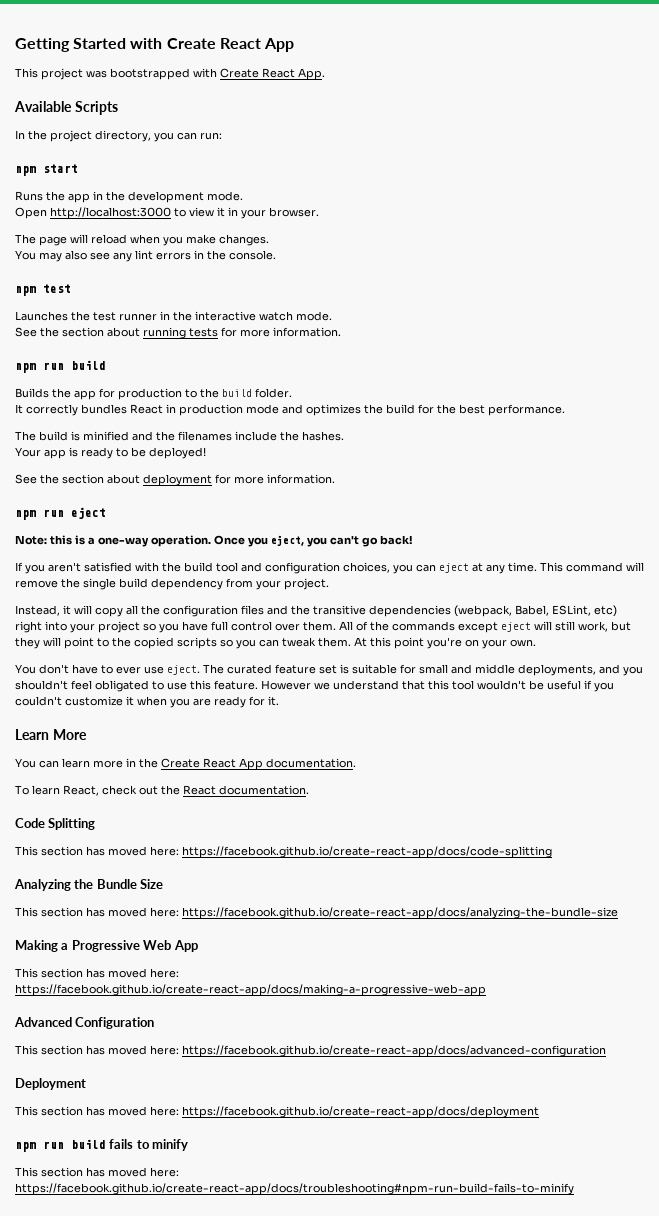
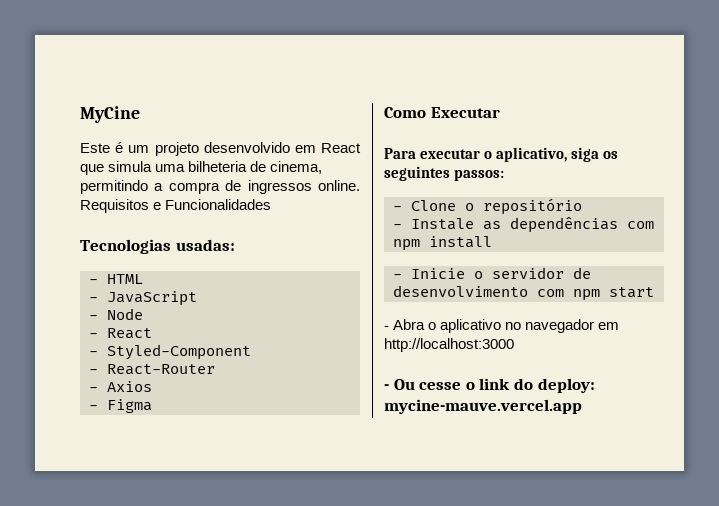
[15,38,294,52] [15,68,325,80] [14,101,118,115] [15,130,222,142] [15,164,78,176] [15,191,243,203] [15,207,319,219] [15,234,269,246] [15,250,276,262] [15,284,71,296] [15,311,332,321] [15,327,341,339] [15,360,106,373] [15,388,292,400] [15,404,565,416] [15,431,344,441] [15,447,206,459] [15,474,335,486] [15,507,106,520] [15,535,412,547] [15,562,644,574] [15,578,329,590] [15,605,617,617] [15,621,631,633] [15,637,536,649] [15,664,643,676] [15,680,614,692] [15,696,279,708] [15,729,87,740] [15,758,356,770] [15,785,309,796] [15,818,96,830] [15,846,552,858] [14,879,164,891] [15,907,618,919] [15,940,198,952] [15,968,179,978] [15,984,486,996] [14,1017,155,1029] [15,1045,606,1057] [15,1078,86,1090] [15,1106,539,1118] [15,1139,189,1152] [15,1167,179,1177] [15,1183,574,1195] Getting Started with Create React App // This project was bootstrapped with Create React App. // Available Scripts // In the project directory, you can run: // npm start // Runs the app in the development mode. // Open http://localhost:3000 to view it in your browser. // The page will reload when you make changes. // You may also see any lint errors in the console. // npm test // Launches the test runner in the interactive watch mode. // See the section about running tests for more information. // npm run build // Builds the app for production to the build folder. // It correctly bundles React in production mode and optimizes the build for the best performance. // The build is minified and the filenames include the hashes. // Your app is ready to be deployed! // See the section about deployment for more information. // npm run eject // Note: this is a one-way operation. Once you eject, you can't go back! // If you aren't satisfied with the build tool and configuration choices, you can eject at any time. This command will remove the single build dependency from your project. // Instead, it will copy all the configuration files and the transitive dependencies (webpack, Babel, ESLint, etc) right into your project so you have full control over them. All of the commands except eject will still work, but they will point to the copied scripts so you can tweak them. At this point you're on your own. // You don't have to ever use eject. The curated feature set is suitable for small and middle deployments, and you shouldn't feel obligated to use this feature. However we understand that this tool wouldn't be useful if you couldn't customize it when you are ready for it. // Learn More // You can learn more in the Create React App documentation. // To learn React, check out the React documentation. // Code Splitting // This section has moved here: https://facebook.github.io/create-react-app/docs/code-splitting // Analyzing the Bundle Size // This section has moved here: https://facebook.github.io/create-react-app/docs/analyzing-the-bundle-size // Making a Progressive Web App // This section has moved here: https://facebook.github.io/create-react-app/docs/making-a-progressive-web-app // Advanced Configuration // This section has moved here: https://facebook.github.io/create-react-app/docs/advanced-configuration // Deployment // This section has moved here: https://facebook.github.io/create-react-app/docs/deployment // npm run build fails to minify // This section has moved here: https://facebook.github.io/create-react-app/docs/troubleshooting#npm-run-build-fails-to-minify -> [80,106,140,123] [80,142,361,156] [80,161,323,175] [80,180,360,194] [80,199,272,213] [80,239,235,254] [89,274,143,284] [89,291,197,306] [89,308,143,320] [89,328,152,339] [89,344,251,360] [89,364,215,375] [89,381,152,392] [89,399,152,413] [384,107,500,118] [384,147,619,162] [384,166,505,181] [393,198,582,215] [393,217,654,233] [393,236,492,251] [393,267,591,279] [393,285,654,301] [384,319,620,333] [384,338,514,352] [384,378,595,393] [384,399,582,414] MyCine // Este é um projeto desenvolvido em React que simula uma bilheteria de cinema, permitindo a compra de ingressos online. Requisitos e Funcionalidades // Tecnologias usadas: // - HTML // - JavaScript // - Node // - React // - Styled-Component // - React-Router // - Axios // - Figma // Como Executar // Para executar o aplicativo, siga os seguintes passos: // - Clone o repositório // - Instale as dependências com npm install // - Inicie o servidor de desenvolvimento com npm start // - Abra o aplicativo no navegador em http://localhost:3000 // - Ou cesse o link do deploy: mycine-mauve.vercel.app

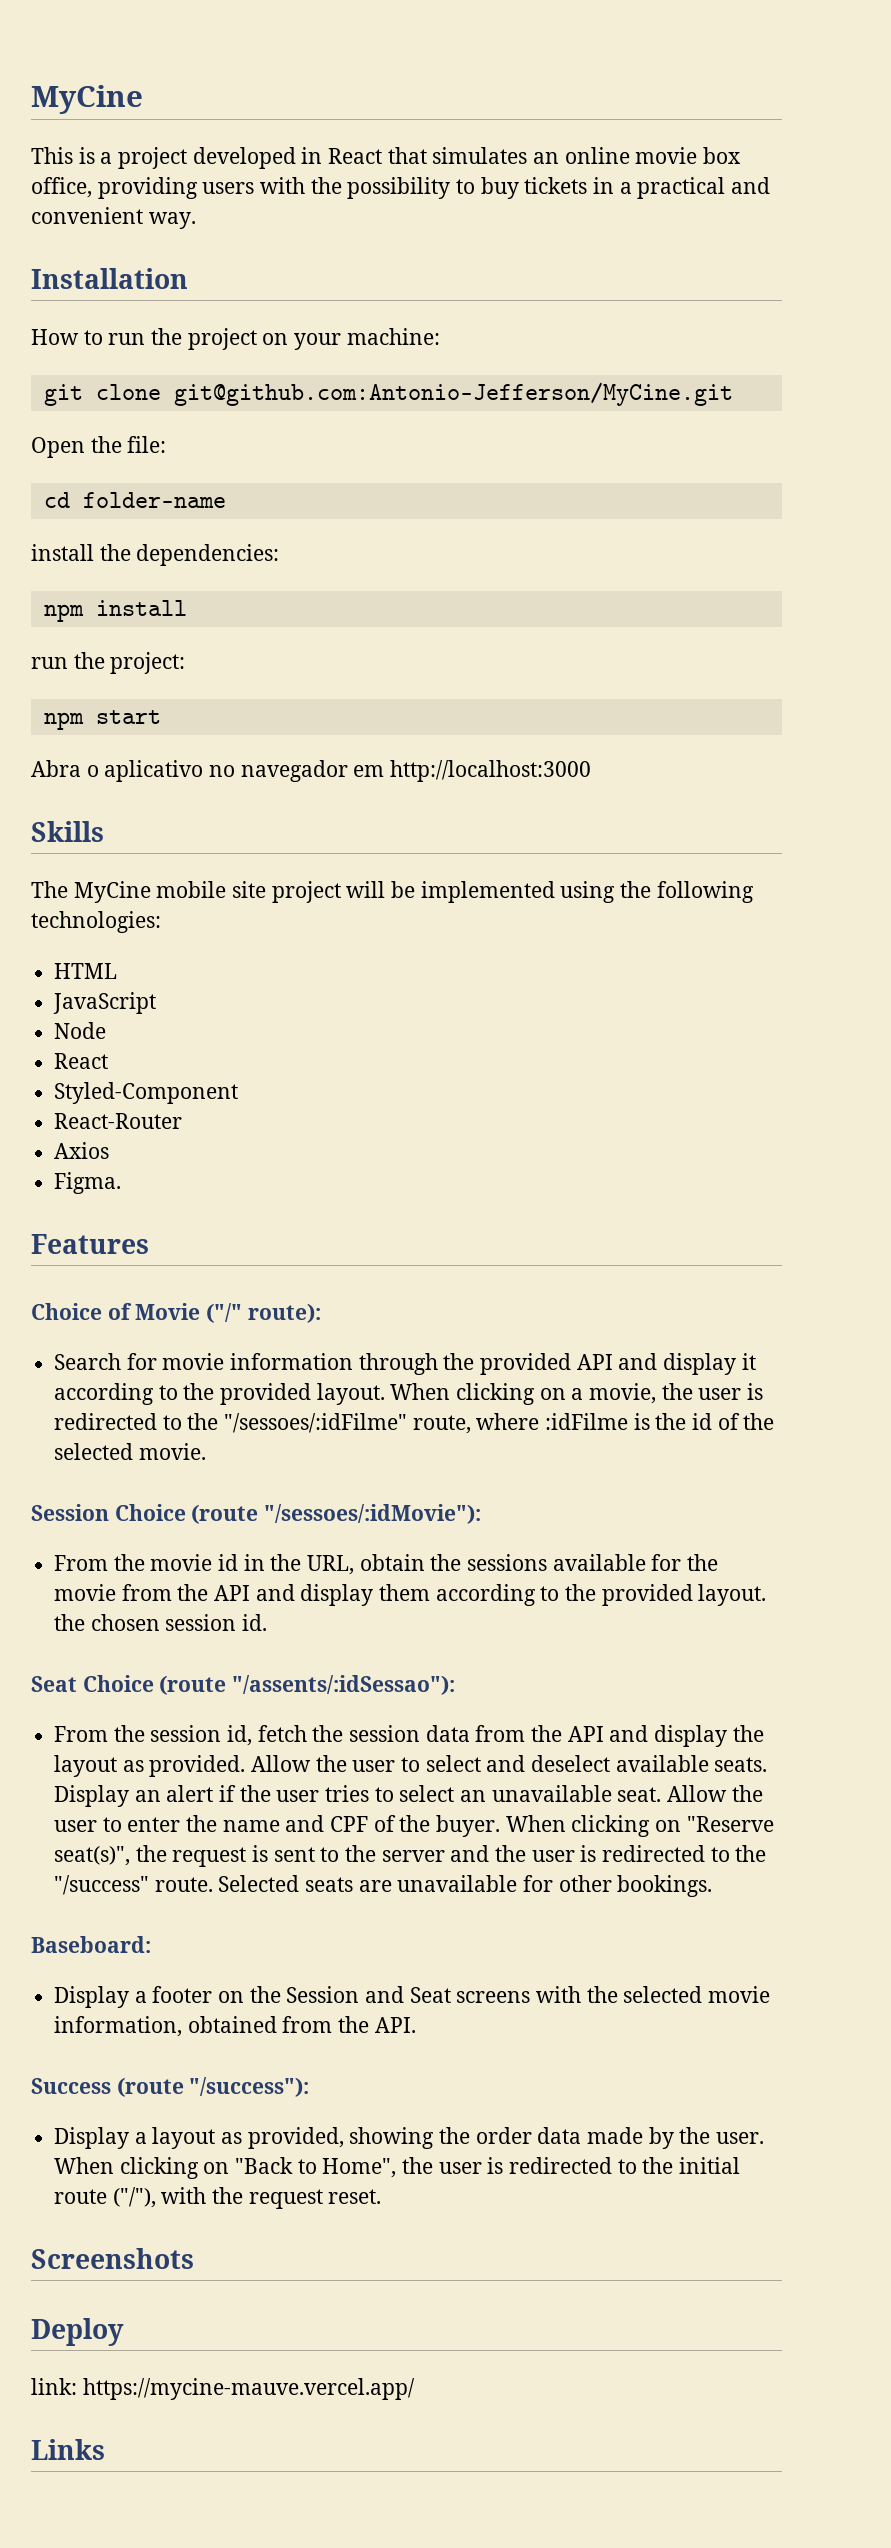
[80,142,361,156] [80,161,323,175] [80,180,360,194] [80,199,272,213] [80,239,235,254] [89,274,143,284] [89,291,197,306] [89,308,143,320] [89,328,152,339] [89,344,251,360] [89,364,215,375] [89,381,152,392] [89,399,152,413] [384,107,500,118] [384,147,619,162] [384,166,505,181] [393,198,582,215] [393,217,654,233] [393,236,492,251] [393,267,591,279] [393,285,564,297] Este é um projeto desenvolvido em React que simula uma bilheteria de cinema, permitindo a compra de ingressos online. Requisitos e Funcionalidades // Tecnologias usadas: // - HTML // - JavaScript // - Node // - React // - Styled-Component // - React-Router // - Axios // - Figma // Como Executar // Para executar o aplicativo, siga os seguintes passos: // - Clone o repositório // - Instale as dependências com npm install // - Inicie o servidor de desenvolvimento com -> [31,147,742,169] [31,177,771,199] [31,207,196,229] [31,268,188,289] [31,328,440,350] [43,382,733,406] [31,436,167,458] [43,492,226,508] [31,544,280,566] [43,600,187,622] [31,652,186,674] This is a project developed in React that simulates an online movie box office, providing users with the possibility to buy tickets in a practical and convenient way. // Installation // How to run the project on your machine: // git clone git@github.com:Antonio-Jefferson/MyCine.git // Open the file: // cd folder-name // install the dependencies: // npm install // run the project: //
[384,326,389,330] - -> (161, 717) none
[384,378,595,393] [384,399,582,414] - Ou cesse o link do deploy: mycine-mauve.vercel.app -> [31,821,104,842] [31,881,754,903] [31,911,161,933] [54,963,118,979] [53,992,157,1014] [54,1022,107,1039] [54,1053,109,1069] [54,1082,239,1104] [54,1113,183,1129] [54,1142,110,1159] [54,1172,122,1194] [31,1234,149,1254] [31,1303,321,1323] [54,1353,756,1375] [54,1383,764,1405] [54,1413,775,1434] [54,1443,206,1460] [31,1504,482,1524] [54,1554,719,1575] [54,1584,767,1606] [54,1614,268,1631] [31,1675,456,1695] [54,1725,764,1747] [54,1755,768,1777] [54,1785,763,1807] [54,1815,774,1837] [54,1845,767,1867] [54,1875,713,1897] [31,1936,151,1953] [54,1986,771,2008] [54,2016,416,2037] [31,2077,310,2097] [54,2127,765,2149] [54,2157,741,2179] [54,2187,382,2209] [31,2248,194,2269] [31,2318,124,2346] [31,2378,415,2400] [31,2439,105,2460] Skills // The MyCine mobile site project will be implemented using the following technologies: // HTML // JavaScript // Node // React // Styled-Component // React-Router // Axios // Figma. // Features // Choice of Movie ("/" route): // Search for movie information through the provided API and display it according to the provided layout. When clicking on a movie, the user is redirected to the "/sessoes/:idFilme" route, where :idFilme is the id of the selected movie. // Session Choice (route "/sessoes/:idMovie"): // From the movie id in the URL, obtain the sessions available for the movie from the API and display them according to the provided layout. the chosen session id. // Seat Choice (route "/assents/:idSessao"): // From the session id, fetch the session data from the API and display the layout as provided. Allow the user to select and deselect available seats. Display an alert if the user tries to select an unavailable seat. Allow the user to enter the name and CPF of the buyer. When clicking on "Reserve seat(s)", the request is sent to the server and the user is redirected to the "/success" route. Selected seats are unavailable for other bookings. // Baseboard: // Display a footer on the Session and Seat screens with the selected movie information, obtained from the API. // Success (route "/success"): // Display a layout as provided, showing the order data made by the user. When clicking on "Back to Home", the user is redirected to the initial route ("/"), with the request reset. // Screenshots // Deploy // link: https://mycine-mauve.vercel.app/ // Links

